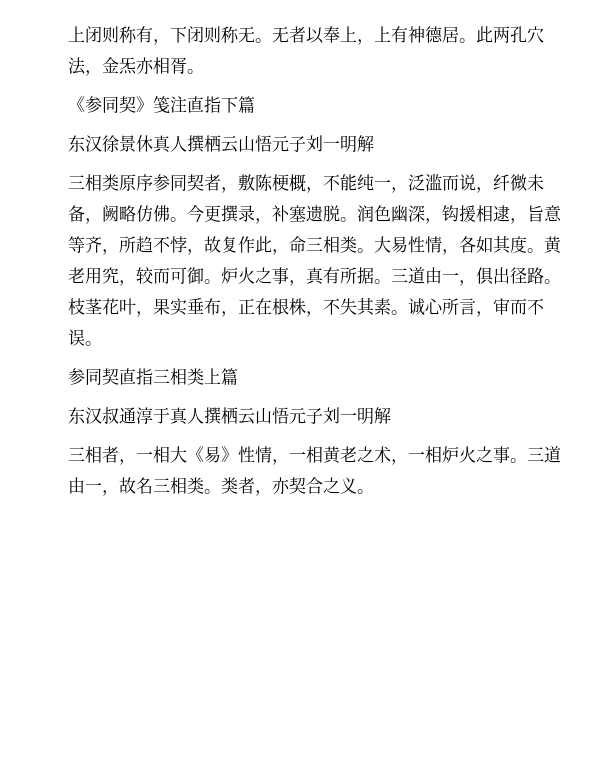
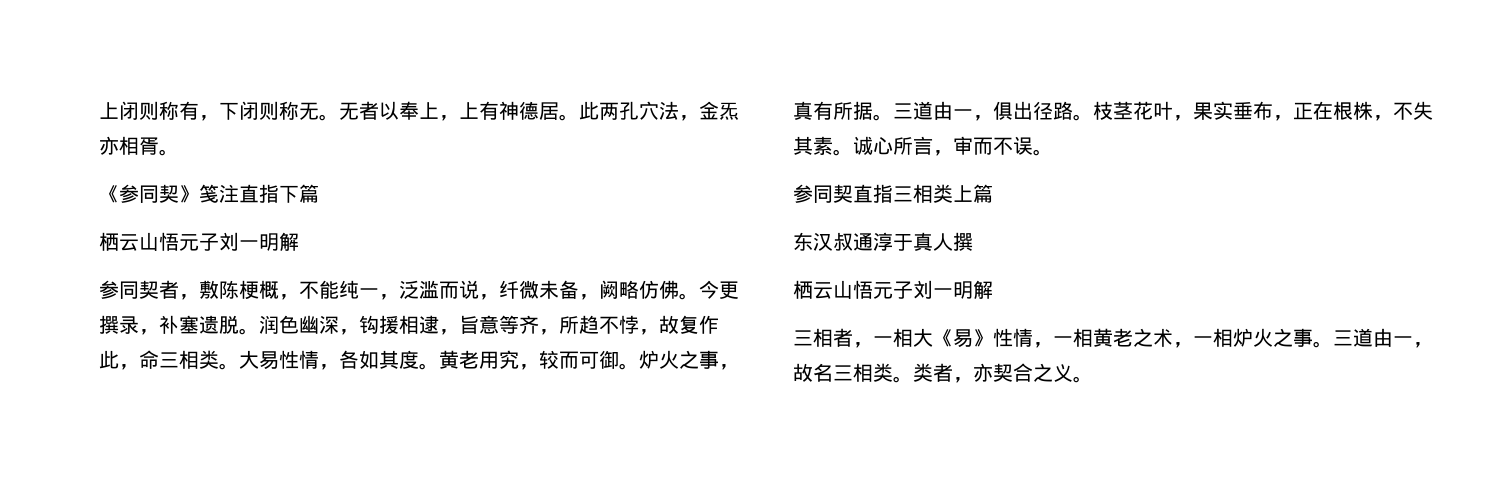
[68,135,374,153] [68,174,153,191] 东汉徐景休真人撰栖云山悟元子刘一明解 // 三相类原序 -> [99,232,299,251] 栖云山悟元子刘一明解 //
(221, 416) none -> (973, 241) //

